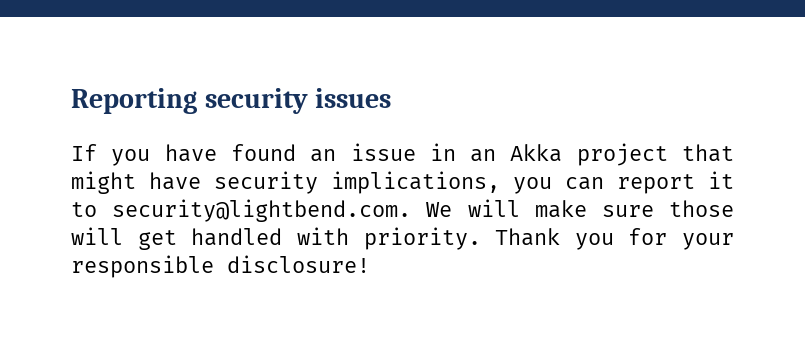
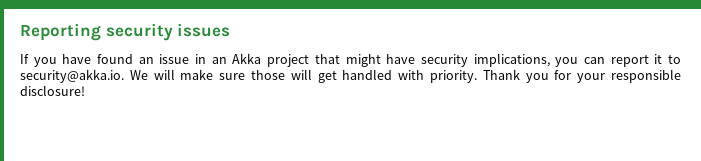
[112,199,412,222] security@lightbend.com. -> [20,69,124,83] security@akka.io.

